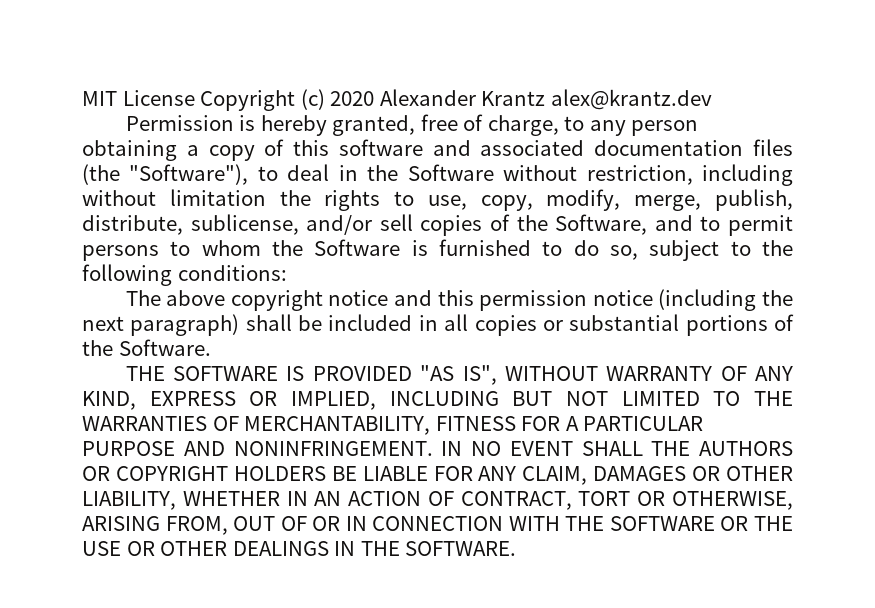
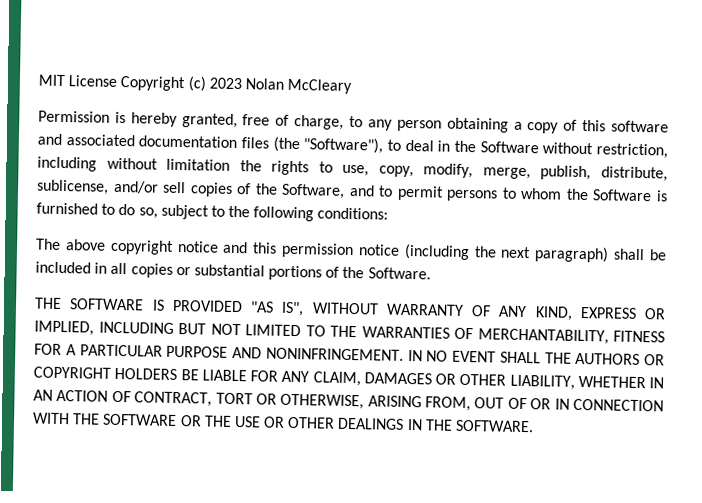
[330,89,712,110] 2020 Alexander Krantz alex@krantz.dev -> [208,77,353,95] 2023 Nolan McCleary

